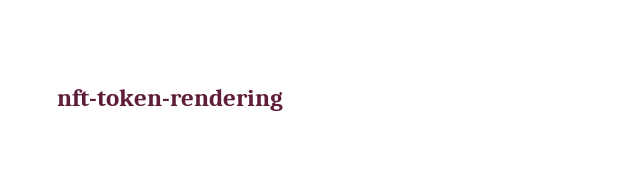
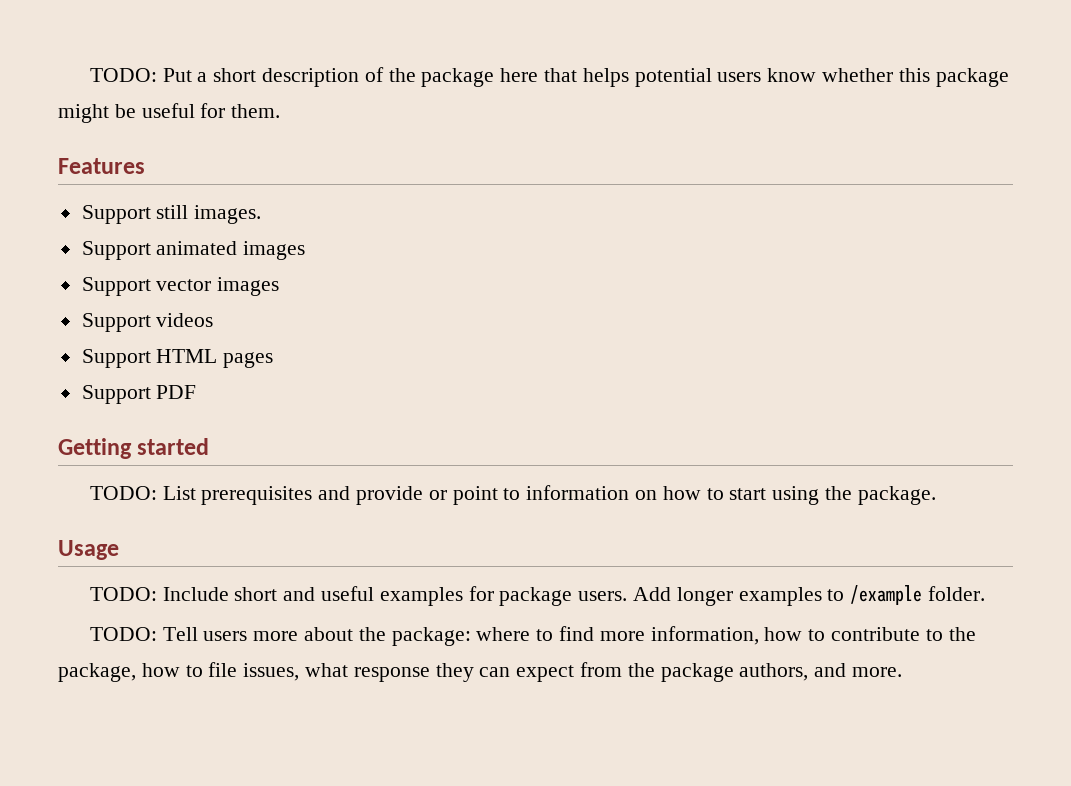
[57,89,283,111] nft-token-rendering -> [89,67,1009,87] [58,103,281,123] [58,158,145,174] [81,205,262,224] [81,241,306,260] [81,277,280,296] [81,313,214,332] [81,349,274,368] [81,385,197,404] [58,438,210,459] [89,485,936,505] [58,540,119,560] [89,585,985,606] [89,626,976,646] [58,662,903,682] TODO: Put a short description of the package here that helps potential users know whether this package might be useful for them. // Features // Support still images. // Support animated images // Support vector images // Support videos // Support HTML pages // Support PDF // Getting started // TODO: List prerequisites and provide or point to information on how to start using the package. // Usage // TODO: Include short and useful examples for package users. Add longer examples to /example folder. // TODO: Tell users more about the package: where to find more information, how to contribute to the package, how to file issues, what response they can expect from the package authors, and more.

